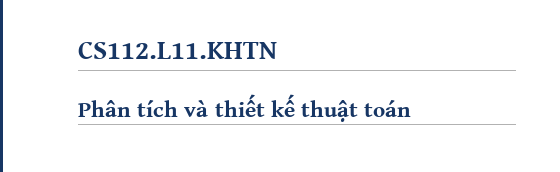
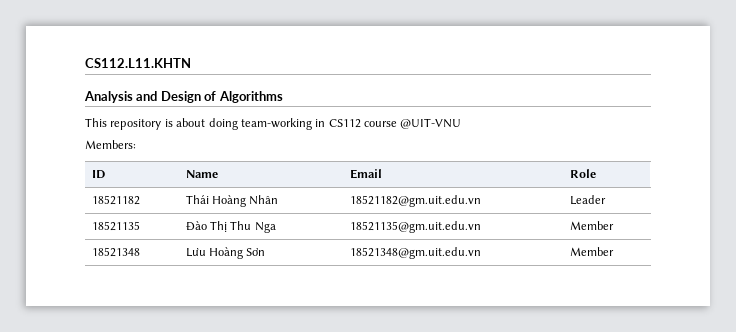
[78,94,412,122] Phân tích và thiết kế thuật toán -> [84,91,283,103] [85,118,462,130] [85,140,136,149] [91,170,106,179] [185,170,218,178] [349,169,382,179] [569,169,596,178] [91,195,140,205] [185,195,279,207] [349,195,481,207] [569,195,606,205] [91,221,140,231] [185,221,276,233] [349,221,481,233] [569,221,614,230] [91,247,140,257] [185,247,266,259] [349,247,481,259] [569,247,614,256] Analysis and Design of Algorithms // This repository is about doing team-working in CS112 course @UIT-VNU // Members: // ID | Name | Email | Role // 18521182 | Thái Hoàng Nhân | 18521182@gm.uit.edu.vn | Leader // 18521135 | Đào Thị Thu Nga | 18521135@gm.uit.edu.vn | Member // 18521348 | Lưu Hoàng Sơn | 18521348@gm.uit.edu.vn | Member

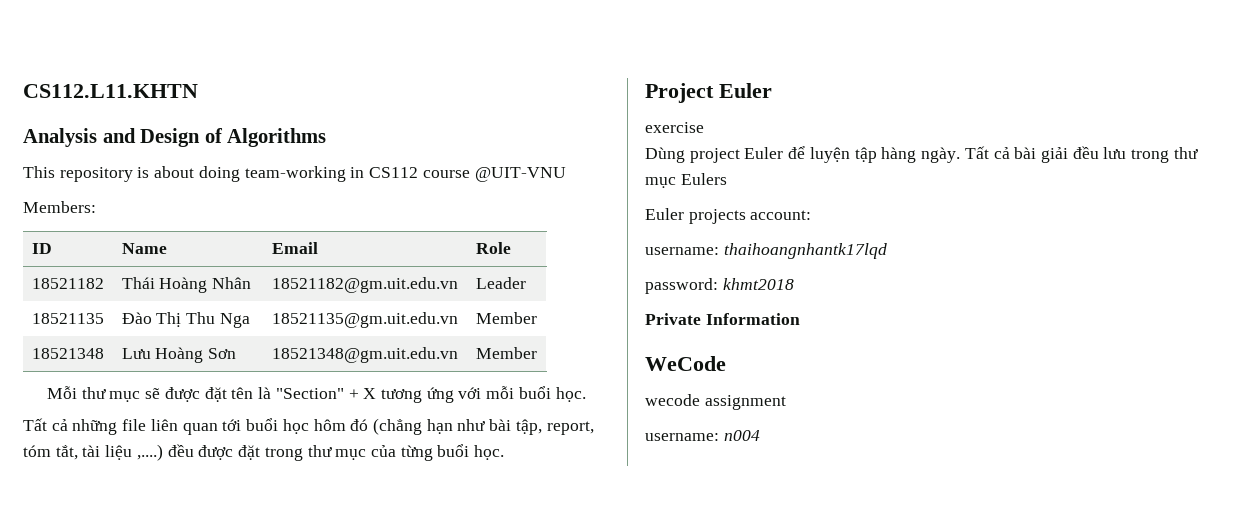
(614, 251) none -> [46,386,586,403] [23,418,594,435] [23,444,505,461] [645,83,772,103] [645,122,704,133] [645,146,1198,163] [645,173,727,188] [645,208,812,224] [645,243,887,259] [645,278,794,294] [645,313,800,325] [645,356,726,371] [645,394,786,410] [645,430,760,441] // Mỗi thư mục sẽ được đặt tên là "Section" + X tương ứng với mỗi buổi học. // Tất cả những file liên quan tới buổi học hôm đó (chẳng hạn như bài tập, report, tóm tắt, tài liệu ,....) đều được đặt trong thư mục của từng buổi học. // Project Euler // exercise // Dùng project Euler để luyện tập hàng ngày. Tất cả bài giải đều lưu trong thư mục Eulers // Euler projects account: // username: thaihoangnhantk17lqd // password: khmt2018 // Private Information // WeCode // wecode assignment // username: n004

